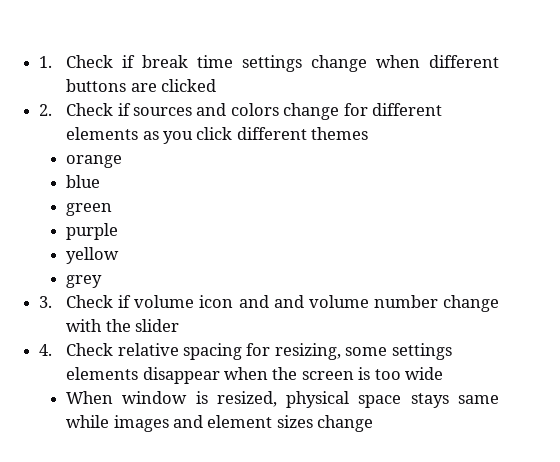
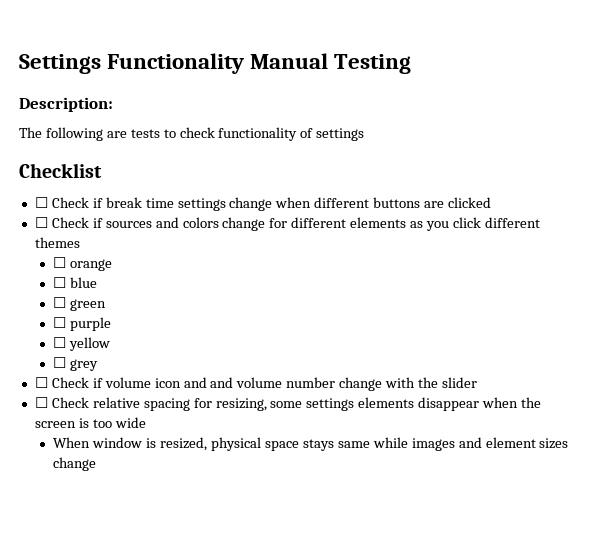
[39,56,53,68] 1. -> [19,53,412,74] [19,97,113,112] [19,127,365,141] [19,163,102,178] [34,197,48,208] Settings Functionality Manual Testing // Description: // The following are tests to check functionality of settings // Checklist // ☐
[39,104,53,116] 2. -> [34,217,48,228] ☐
(369, 133) none -> [53,257,67,268] ☐
(123, 161) none -> [53,277,67,288] ☐
(101, 181) none -> [53,297,67,308] ☐
(113, 209) none -> [53,317,67,328] ☐
(119, 231) none -> [53,337,67,348] ☐
(120, 255) none -> [53,357,67,368] ☐
[39,296,53,308] 3. -> [34,377,48,388] ☐
[39,344,53,356] 4. -> [34,397,48,408] ☐

